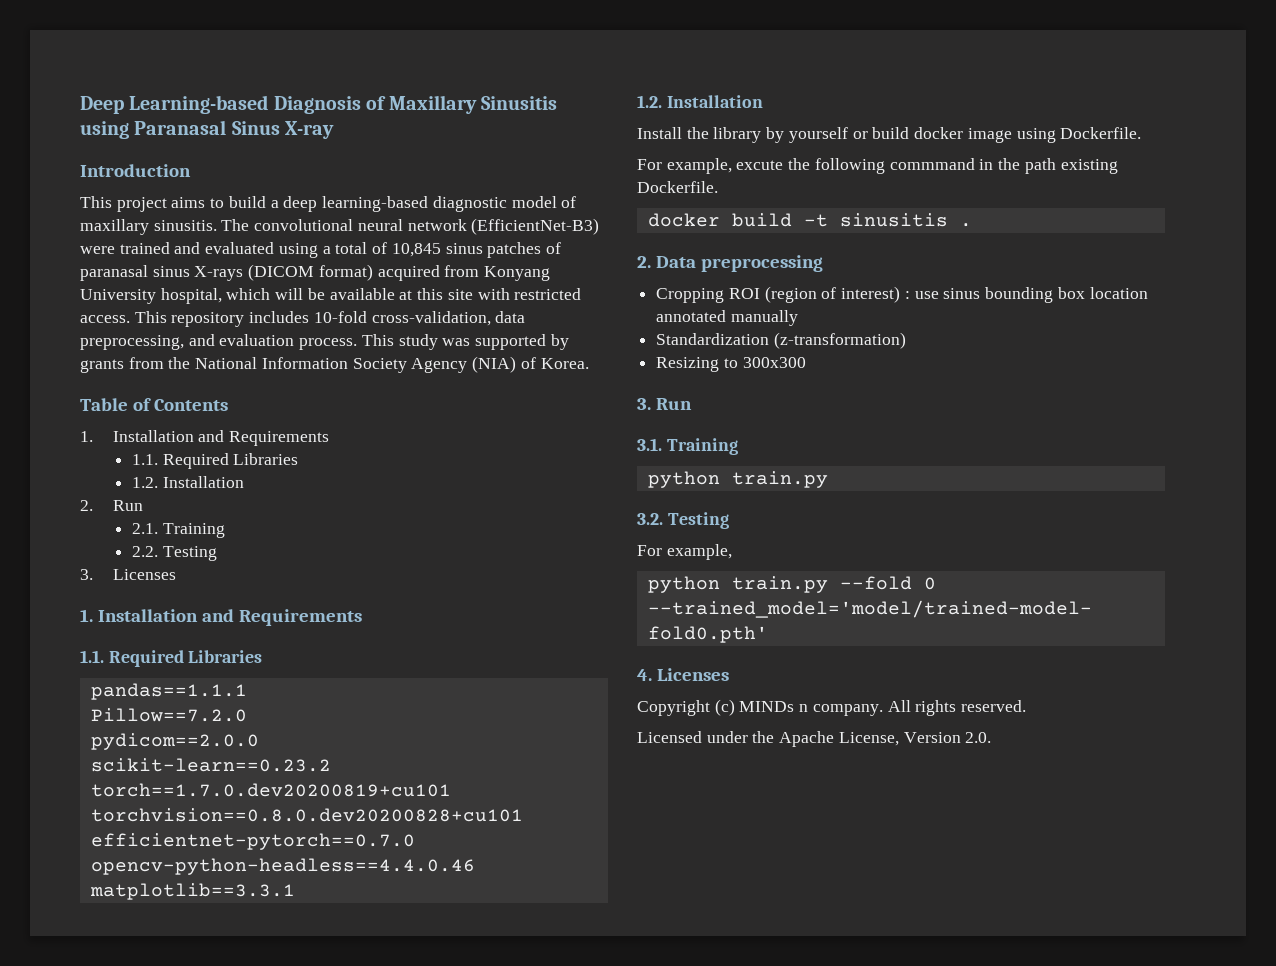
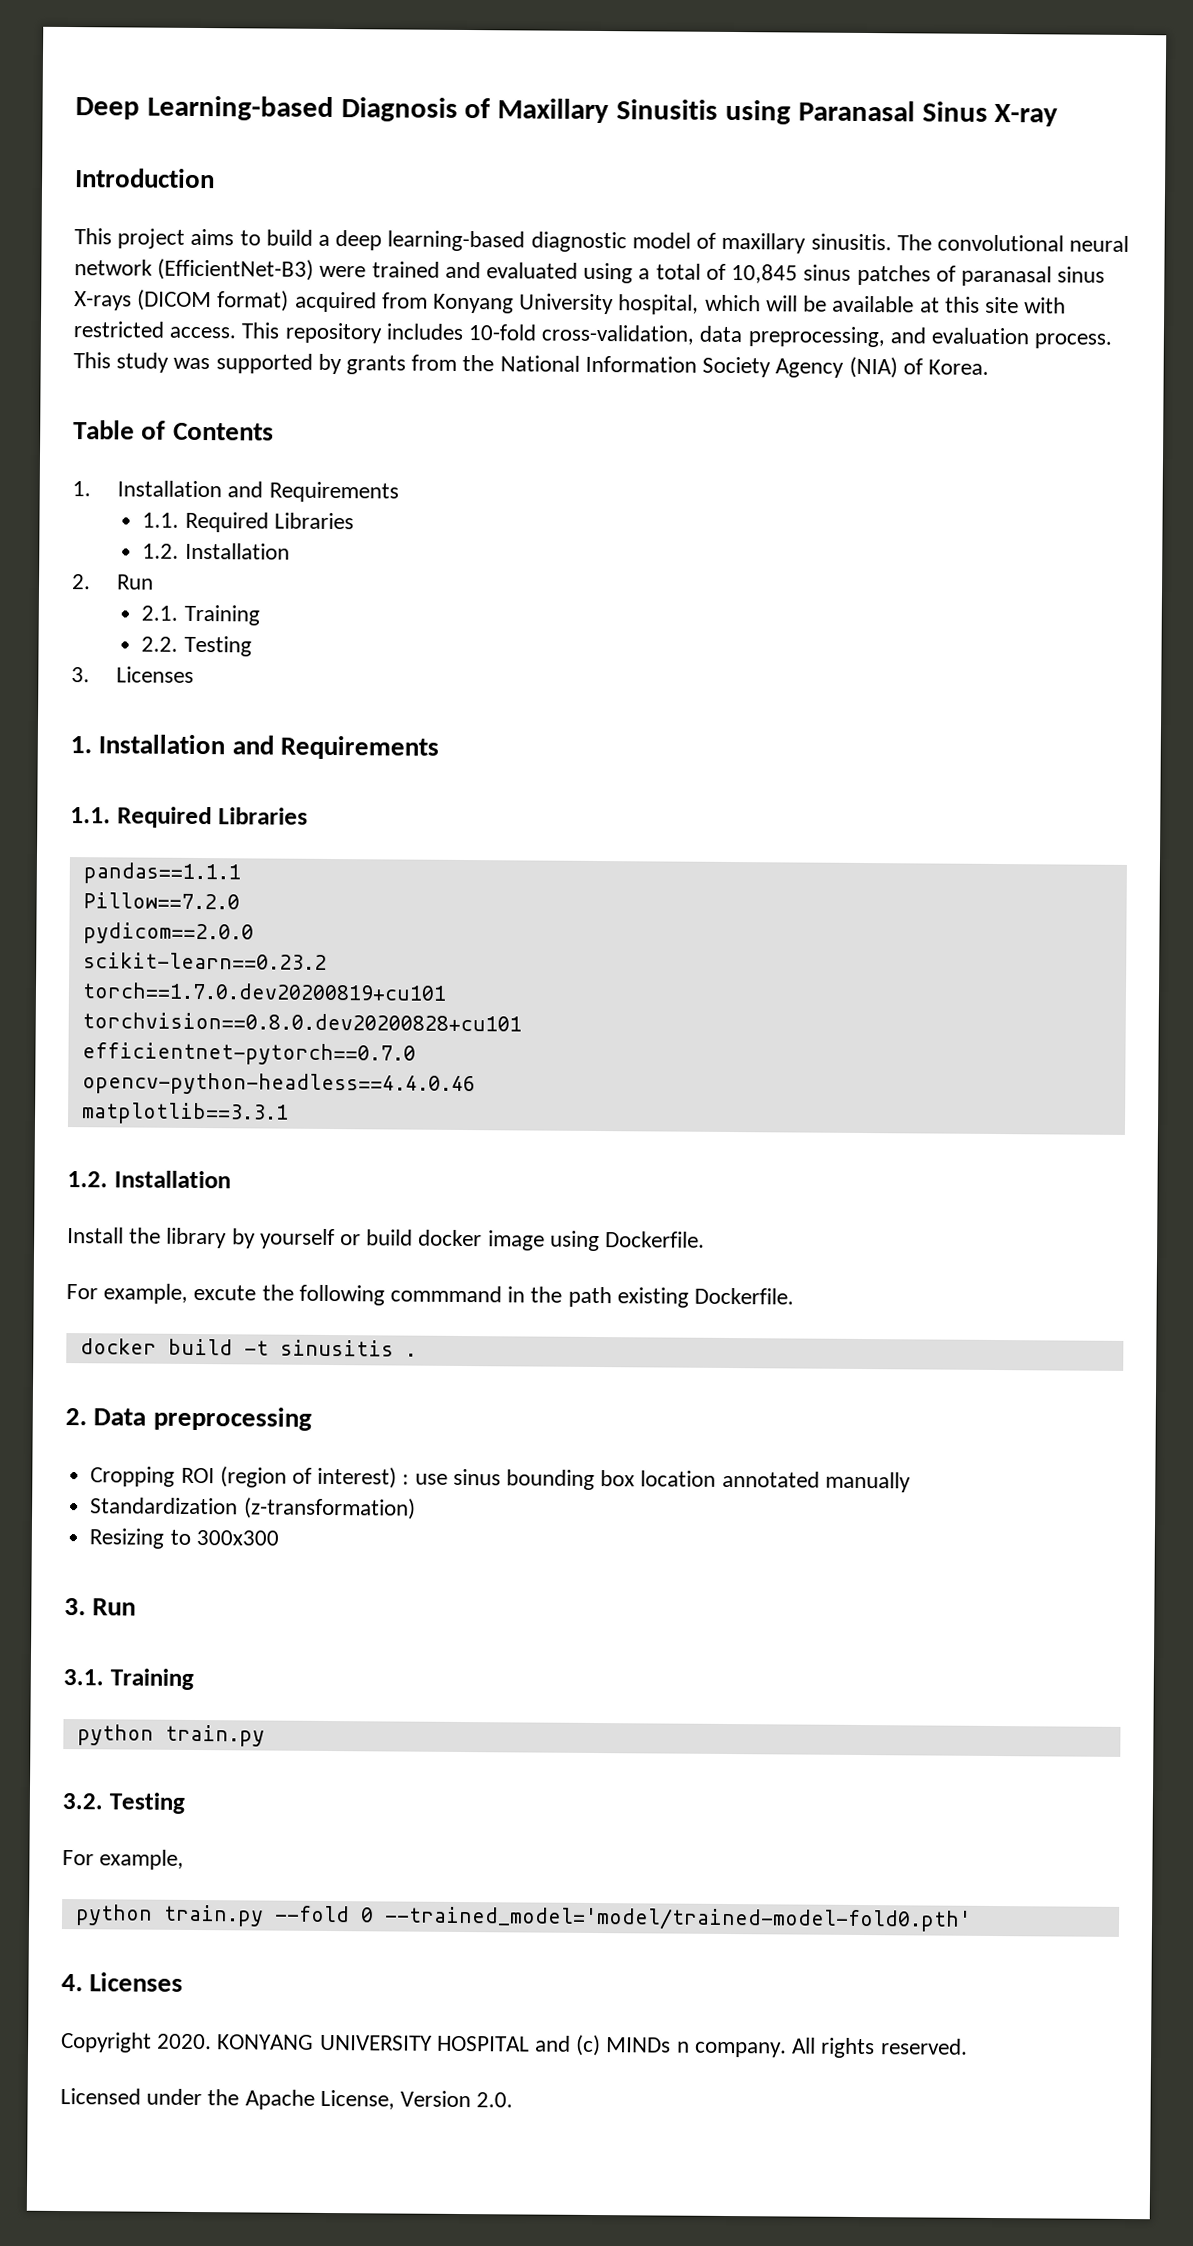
(710, 708) none -> [157,2033,572,2052] 2020. KONYANG UNIVERSITY HOSPITAL and

